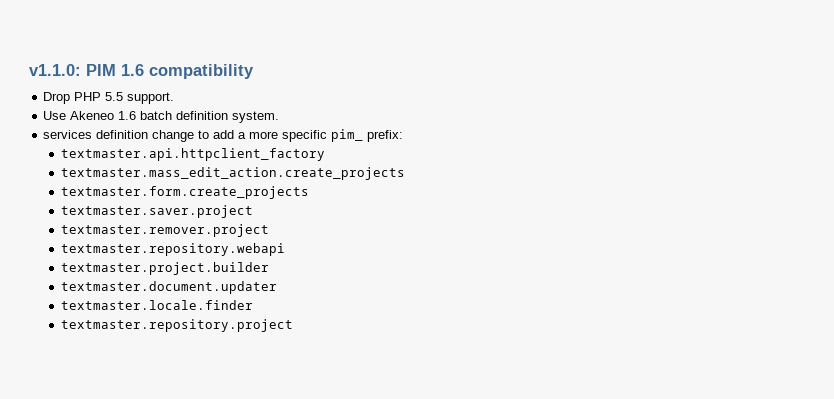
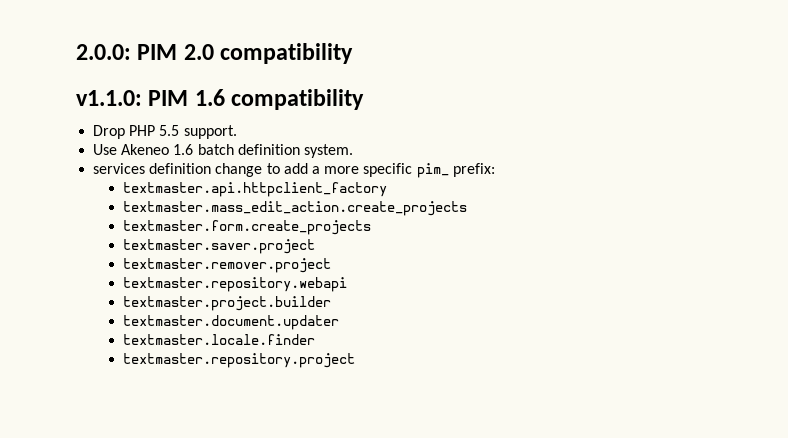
(29, 70) none -> [76,43,354,64] 2.0.0: PIM 2.0 compatibility //

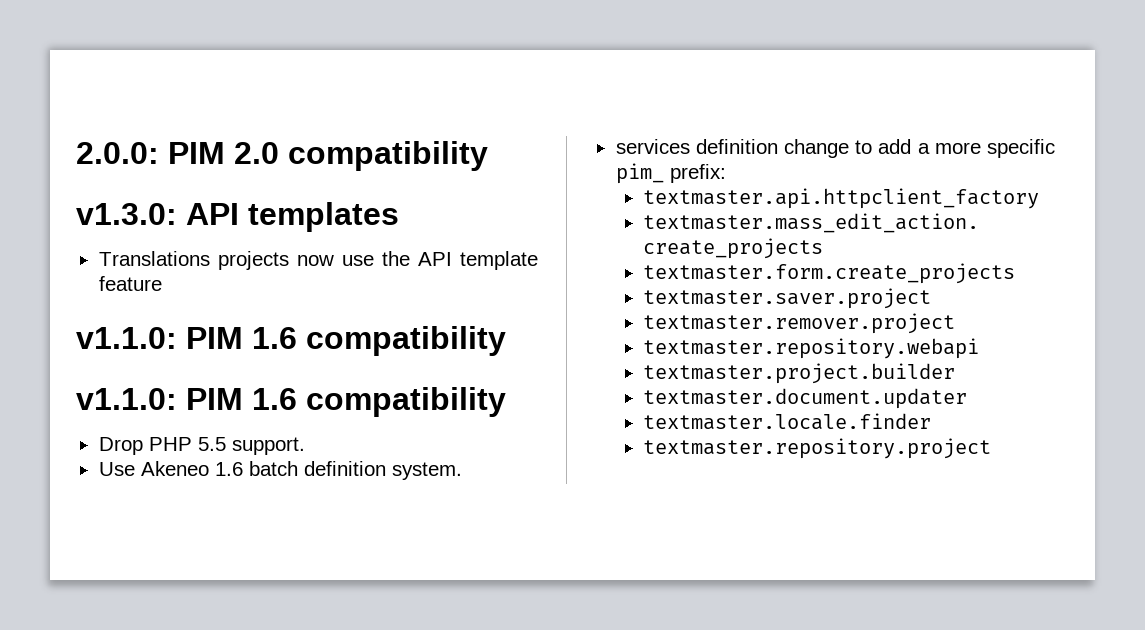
(354, 53) none -> [76,202,399,232] [98,251,538,270] [98,276,162,291] [76,326,506,356] // v1.3.0: API templates // Translations projects now use the API template feature // v1.1.0: PIM 1.6 compatibility

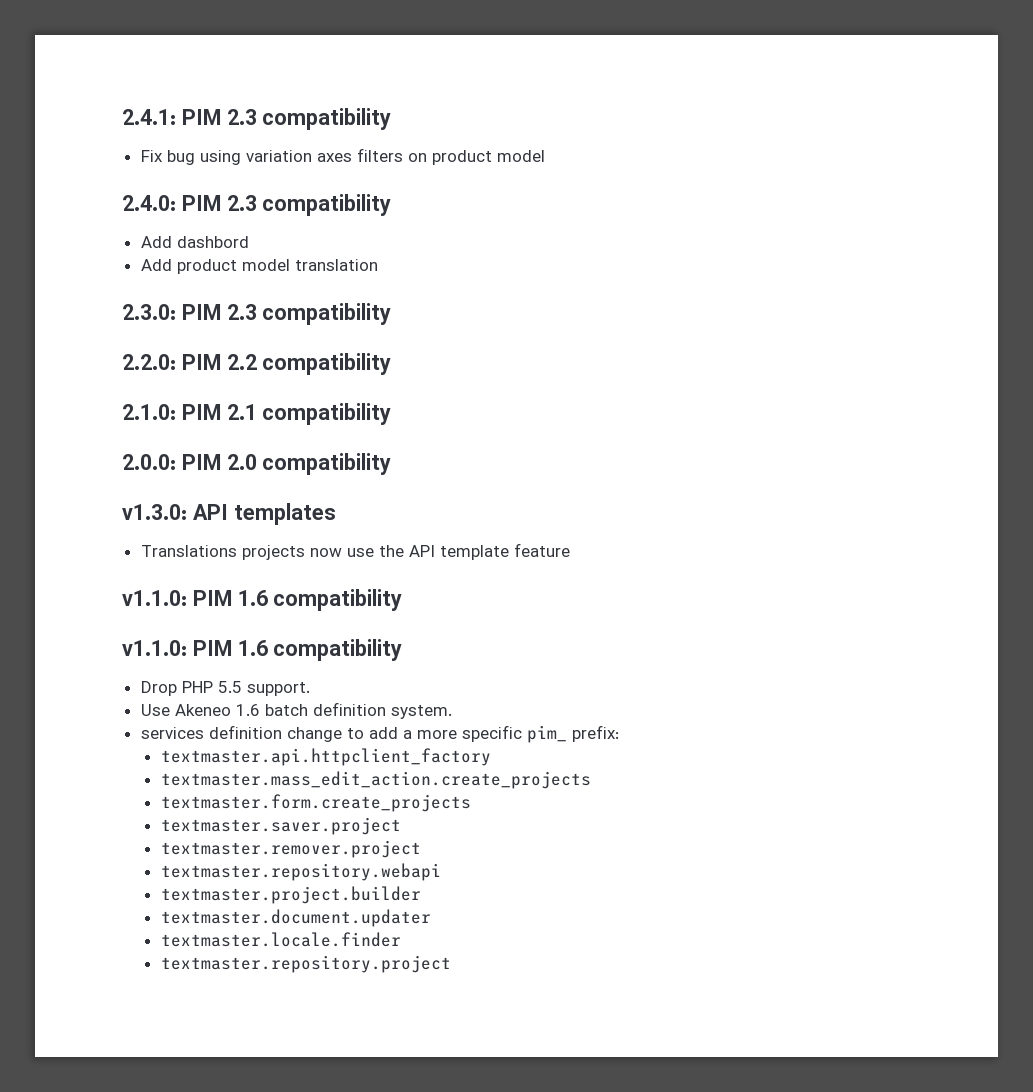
(76, 153) none -> [122,108,392,130] [140,148,545,165] [122,194,392,216] [140,236,249,248] [140,259,378,274] [122,303,392,325] [122,353,392,375] [122,403,392,425] 2.4.1: PIM 2.3 compatibility // Fix bug using variation axes filters on product model // 2.4.0: PIM 2.3 compatibility // Add dashbord // Add product model translation // 2.3.0: PIM 2.3 compatibility // 2.2.0: PIM 2.2 compatibility // 2.1.0: PIM 2.1 compatibility //

